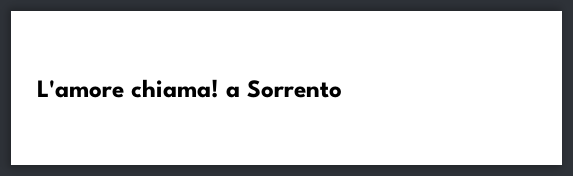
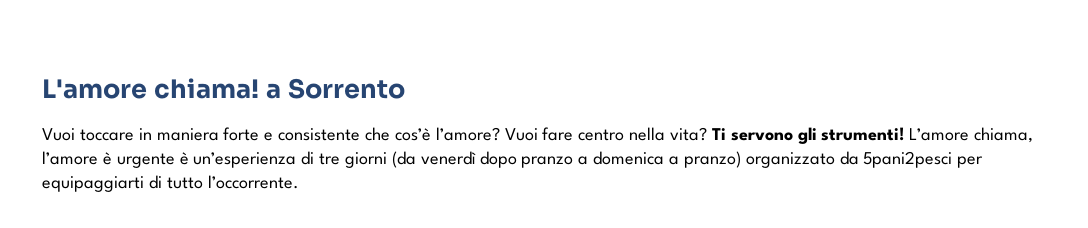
(342, 89) none -> [42,127,1034,144] [42,151,984,168] [42,175,299,192] // Vuoi toccare in maniera forte e consistente che cos’è l’amore? Vuoi fare centro nella vita? Ti servono gli strumenti! L’amore chiama, l’amore è urgente è un’esperienza di tre giorni (da venerdì dopo pranzo a domenica a pranzo) organizzato da 5pani2pesci per equipaggiarti di tutto l’occorrente.

